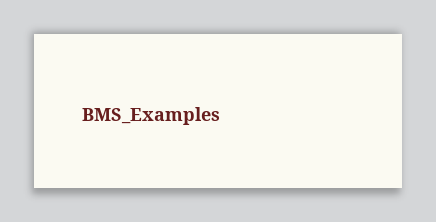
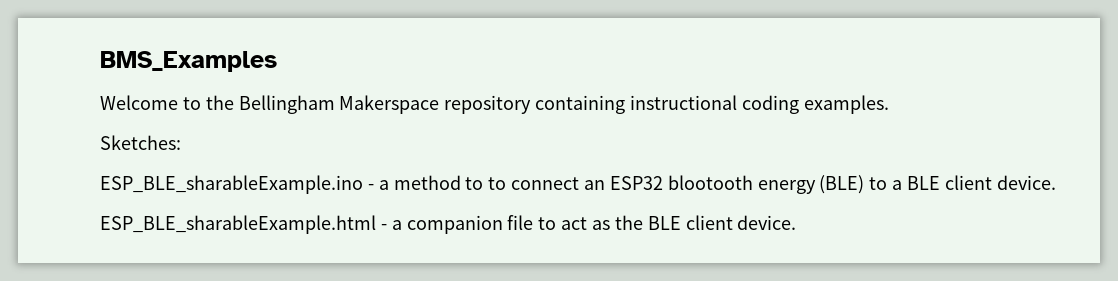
(220, 116) none -> [100,95,889,114] [100,135,181,150] [100,175,1056,194] [100,215,797,234] // Welcome to the Bellingham Makerspace repository containing instructional coding examples. // Sketches: // ESP_BLE_sharableExample.ino - a method to to connect an ESP32 blootooth energy (BLE) to a BLE client device. // ESP_BLE_sharableExample.html - a companion file to act as the BLE client device.

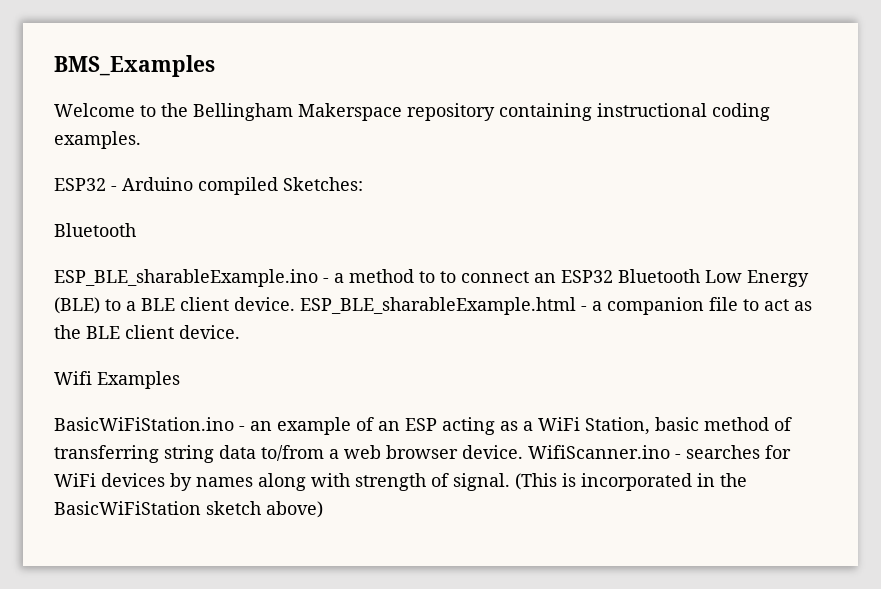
(889, 104) none -> [54,177,278,195] ESP32 - Arduino compiled
(181, 142) none -> [54,223,136,237] // Bluetooth
[667,175,816,194] blootooth energy -> [618,269,809,287] Bluetooth Low Energy
(1056, 182) // -> (295, 304) none
(797, 222) none -> [54,371,180,389] [54,417,792,435] [54,445,791,463] [54,473,747,491] [54,501,323,518] // Wifi Examples // BasicWiFiStation.ino - an example of an ESP acting as a WiFi Station, basic method of transferring string data to/from a web browser device. WifiScanner.ino - searches for WiFi devices by names along with strength of signal. (This is incorporated in the BasicWiFiStation sketch above)

